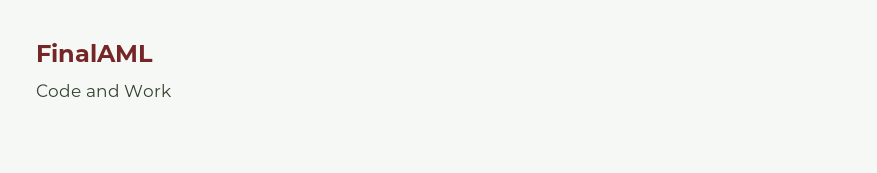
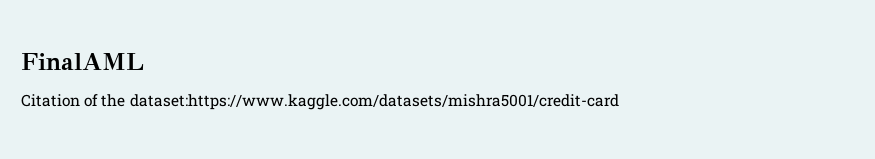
[36,84,173,97] Code and Work -> [21,94,619,110] Citation of the dataset:https://www.kaggle.com/datasets/mishra5001/credit-card

